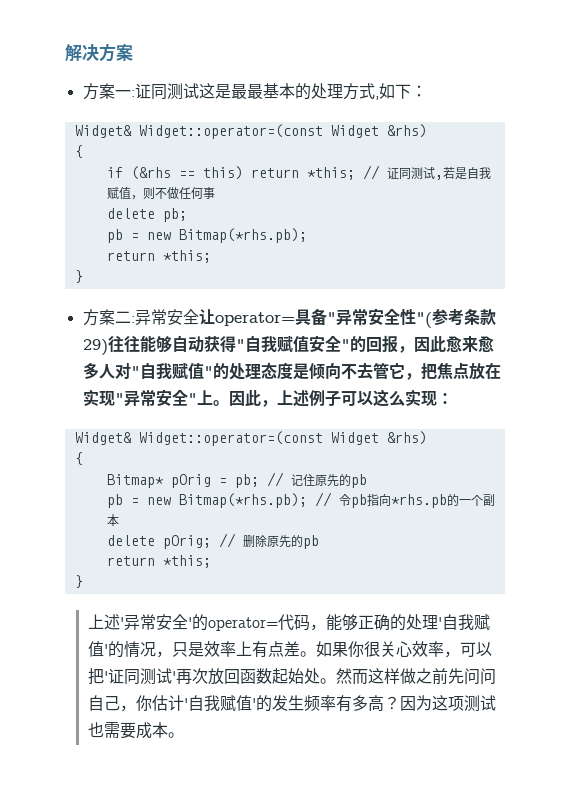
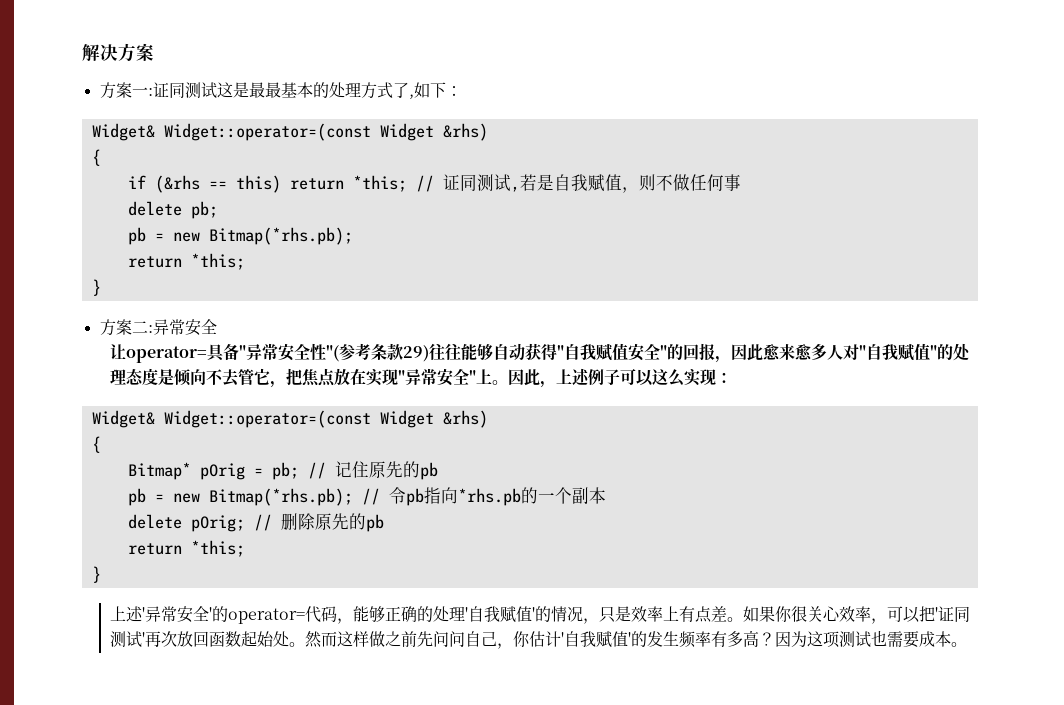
(375, 91) none -> [392,82,409,98] 了
(199, 317) none -> (217, 326) //

